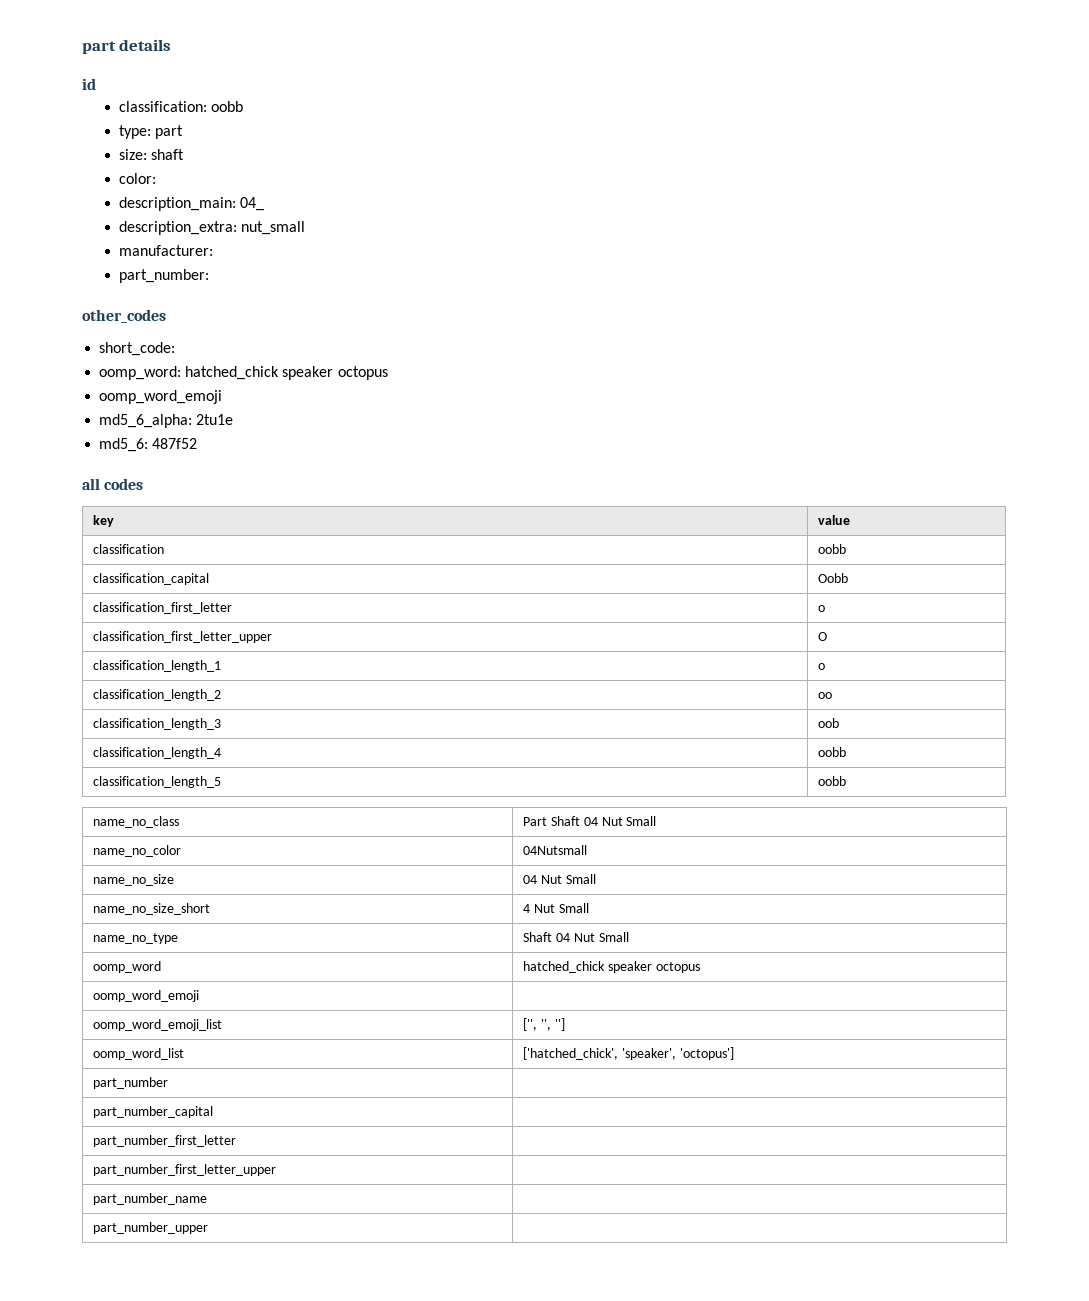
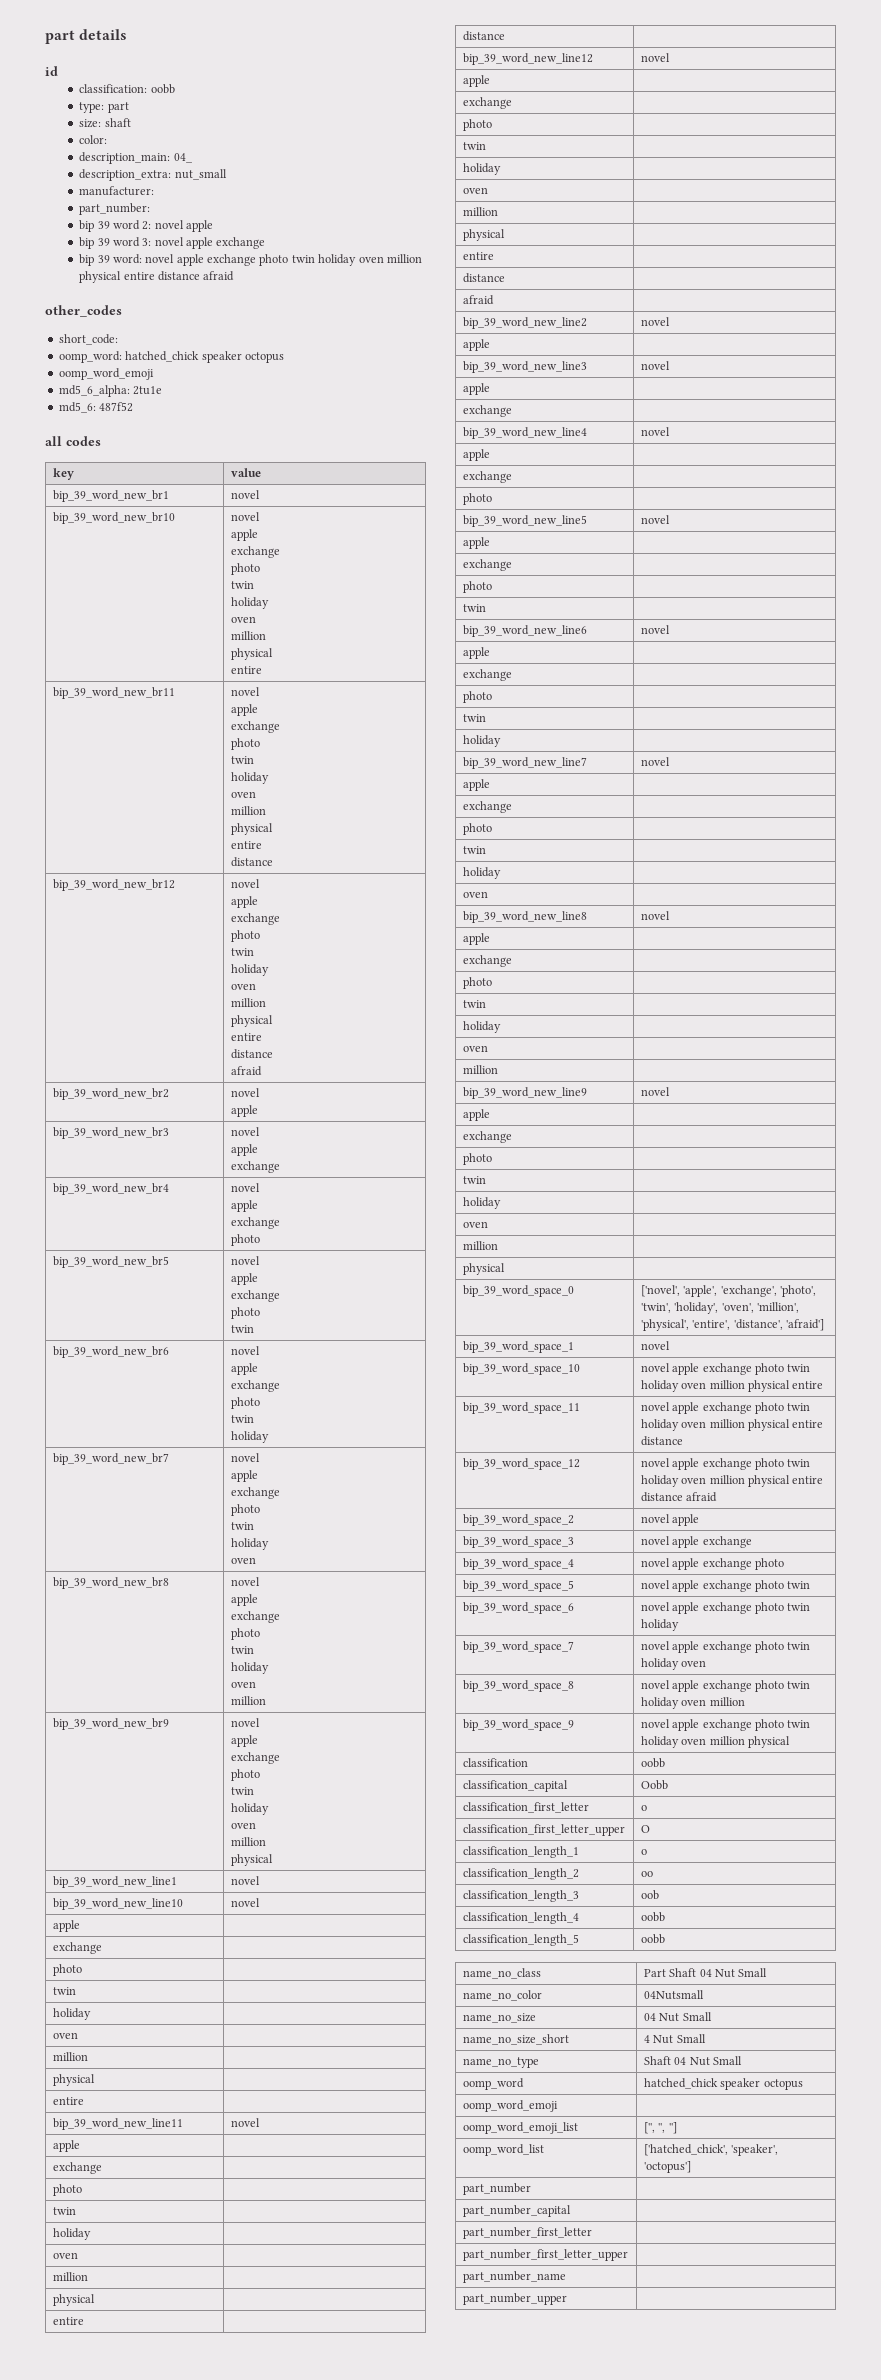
(210, 276) none -> [79,220,214,232] [79,237,266,249] [79,254,422,266] [79,271,235,283] // bip 39 word 2: novel apple // bip 39 word 3: novel apple exchange // bip 39 word: novel apple exchange photo twin holiday oven million physical entire distance afraid
(851, 520) none -> [52,490,169,502] [230,490,260,499] [52,512,175,524] [230,512,260,521] [230,529,258,541] [230,546,280,558] [230,563,260,575] [230,581,254,589] [230,597,269,609] [230,616,256,623] [230,631,266,640] [230,648,273,660] [230,666,262,674] [52,687,175,699] [230,687,260,696] [230,704,258,716] [230,721,280,733] [230,738,260,750] [230,756,254,764] [230,772,269,784] [230,791,256,798] [230,806,266,815] [230,823,273,835] [230,841,262,849] [230,857,273,867] [52,879,175,891] [230,879,260,888] [230,896,258,908] [230,913,280,925] [230,930,260,942] [230,948,254,956] [230,964,269,976] [230,983,256,990] [230,998,266,1007] [230,1015,273,1027] [230,1033,262,1041] [230,1049,273,1059] [230,1066,262,1076] [52,1088,169,1100] [230,1088,260,1097] [230,1105,258,1117] [52,1127,169,1139] [230,1127,260,1136] [230,1144,258,1156] [230,1161,280,1173] [52,1183,169,1195] [230,1183,260,1192] [230,1200,258,1212] [230,1217,280,1229] [230,1234,260,1246] [52,1256,169,1268] [230,1256,260,1265] [230,1273,258,1285] [230,1290,280,1302] [230,1307,260,1319] [230,1325,254,1333] [52,1346,169,1358] [230,1346,260,1355] [230,1363,258,1375] [230,1380,280,1392] [230,1397,260,1409] [230,1415,254,1423] [230,1431,269,1443] [52,1453,169,1465] [230,1453,260,1462] [230,1470,258,1482] [230,1487,280,1499] [230,1504,260,1516] [230,1522,254,1530] [230,1538,269,1550] [230,1557,256,1564] [52,1577,169,1589] [230,1577,260,1586] [230,1594,258,1606] [230,1611,280,1623] [230,1628,260,1640] [230,1646,254,1654] [230,1662,269,1674] [230,1681,256,1688] [230,1696,266,1705] [52,1718,169,1730] [230,1718,260,1727] [230,1735,258,1747] [230,1752,280,1764] [230,1769,260,1781] [230,1787,254,1795] [230,1803,269,1815] [230,1822,256,1829] [230,1837,266,1846] [230,1854,273,1866] [52,1876,177,1888] [230,1876,260,1885] [52,1898,183,1910] [230,1898,260,1907] [52,1920,80,1932] [52,1942,102,1954] [52,1964,82,1976] [52,1987,76,1995] [52,2008,91,2020] [52,2032,78,2039] [52,2052,88,2061] [52,2074,95,2086] [52,2097,84,2105] [52,2118,183,2130] [230,2118,260,2127] [52,2140,80,2152] [52,2162,102,2174] [52,2184,82,2196] [52,2207,76,2215] [52,2228,91,2240] [52,2252,78,2259] [52,2272,88,2281] [52,2294,95,2306] [52,2317,84,2325] [462,31,505,41] [462,53,593,65] [640,53,670,62] [462,75,490,87] [462,97,512,109] [462,119,492,131] [462,142,486,150] [462,163,501,175] [462,187,488,194] [462,207,498,216] [462,229,505,241] [462,252,494,260] [462,273,505,283] [462,295,494,305] [462,317,587,329] [640,317,670,326] [462,339,490,351] [462,361,587,373] [640,361,670,370] [462,383,490,395] [462,405,512,417] [462,427,587,439] [640,427,670,436] [462,449,490,461] [462,471,512,483] [462,493,492,505] [462,515,587,527] [640,515,670,524] [462,537,490,549] [462,559,512,571] [462,581,492,593] [462,604,486,612] [462,625,587,637] [640,625,670,634] [462,647,490,659] [462,669,512,681] [462,691,492,703] [462,714,486,722] [462,735,501,747] [462,757,587,769] [640,757,670,766] [462,779,490,791] [462,801,512,813] [462,823,492,835] [462,846,486,854] [462,867,501,879] [462,891,488,898] [462,911,587,923] [640,911,670,920] [462,933,490,945] [462,955,512,967] [462,977,492,989] [462,1000,486,1008] [462,1021,501,1033] [462,1045,488,1052] [462,1065,498,1074] [462,1087,587,1099] [640,1087,670,1096] [462,1109,490,1121] [462,1131,512,1143] [462,1153,492,1165] [462,1176,486,1184] [462,1197,501,1209] [462,1221,488,1228] [462,1241,498,1250] [462,1263,505,1275] [462,1285,574,1297] [640,1285,816,1297] [640,1302,799,1314] [640,1319,824,1331] [462,1341,574,1353] [640,1341,670,1350] [462,1363,580,1375] [640,1363,811,1375] [640,1380,824,1392] [462,1402,580,1414] [640,1402,811,1414] [640,1419,824,1431] [640,1436,683,1446] [462,1458,580,1470] [640,1458,811,1470] [640,1475,824,1487] [640,1492,718,1502] [462,1514,574,1526] [640,1514,700,1526] [462,1536,574,1548] [640,1536,752,1548] [462,1558,574,1570] [640,1558,784,1570] [462,1580,574,1592] [640,1580,811,1592] [462,1602,574,1614] [640,1602,811,1614] [640,1619,679,1631] [462,1641,574,1653] [640,1641,811,1653] [640,1658,707,1670] [462,1680,574,1692] [640,1680,811,1692] [640,1697,745,1709] [462,1719,574,1731] [640,1719,811,1731] [640,1736,790,1748] // bip_39_word_new_br1 | novel // bip_39_word_new_br10 | novel // apple // exchange // photo // twin // holiday // oven // million // physical // entire // bip_39_word_new_br11 | novel // apple // exchange // photo // twin // holiday // oven // million // physical // entire // distance // bip_39_word_new_br12 | novel // apple // exchange // photo // twin // holiday // oven // million // physical // entire // distance // afraid // bip_39_word_new_br2 | novel // apple // bip_39_word_new_br3 | novel // apple // exchange // bip_39_word_new_br4 | novel // apple // exchange // photo // bip_39_word_new_br5 | novel // apple // exchange // photo // twin // bip_39_word_new_br6 | novel // apple // exchange // photo // twin // holiday // bip_39_word_new_br7 | novel // apple // exchange // photo // twin // holiday // oven // bip_39_word_new_br8 | novel // apple // exchange // photo // twin // holiday // oven // million // bip_39_word_new_br9 | novel // apple // exchange // photo // twin // holiday // oven // million // physical // bip_39_word_new_line1 | novel // bip_39_word_new_line10 | novel // apple | // exchange | // photo | // twin | // holiday | // oven | // million | // physical | // entire | // bip_39_word_new_line11 | novel // apple | // exchange | // photo | // twin | // holiday | // oven | // million | // physical | // entire | // distance | // bip_39_word_new_line12 | novel // apple | // exchange | // photo | // twin | // holiday | // oven | // million | // physical | // entire | // distance | // afraid | // bip_39_word_new_line2 | novel // apple | // bip_39_word_new_line3 | novel // apple | // exchange | // bip_39_word_new_line4 | novel // apple | // exchange | // photo | // bip_39_word_new_line5 | novel // apple | // exchange | // photo | // twin | // bip_39_word_new_line6 | novel // apple | // exchange | // photo | // twin | // holiday | // bip_39_word_new_line7 | novel // apple | // exchange | // photo | // twin | // holiday | // oven | // bip_39_word_new_line8 | novel // apple | // exchange | // photo | // twin | // holiday | // oven | // million | // bip_39_word_new_line9 | novel // apple | // exchange | // photo | // twin | // holiday | // oven | // million | // physical | // bip_39_word_space_0 | ['novel', 'apple', 'exchange', 'photo', 'twin', 'holiday', 'oven', 'million', 'physical', 'entire', 'distance', 'afraid'] // bip_39_word_space_1 | novel // bip_39_word_space_10 | novel apple exchange photo twin holiday oven million physical entire // bip_39_word_space_11 | novel apple exchange photo twin holiday oven million physical entire distance // bip_39_word_space_12 | novel apple exchange photo twin holiday oven million physical entire distance afraid // bip_39_word_space_2 | novel apple // bip_39_word_space_3 | novel apple exchange // bip_39_word_space_4 | novel apple exchange photo // bip_39_word_space_5 | novel apple exchange photo twin // bip_39_word_space_6 | novel apple exchange photo twin holiday // bip_39_word_space_7 | novel apple exchange photo twin holiday oven // bip_39_word_space_8 | novel apple exchange photo twin holiday oven million // bip_39_word_space_9 | novel apple exchange photo twin holiday oven million physical

